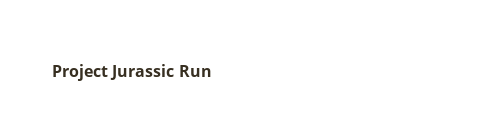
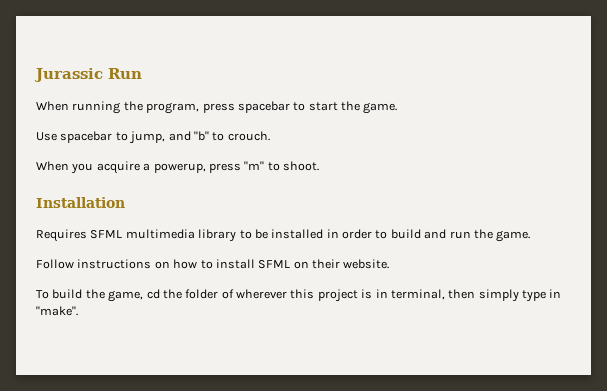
[52,64,108,81] Project -> (34, 75) none
(212, 71) none -> [36,101,398,114] [36,131,270,144] [36,161,319,174] [36,197,125,208] [36,229,531,242] [36,259,390,269] [36,289,562,302] [36,306,78,316] // When running the program, press spacebar to start the game. // Use spacebar to jump, and "b" to crouch. // When you acquire a powerup, press "m" to shoot. // Installation // Requires SFML multimedia library to be installed in order to build and run the game. // Follow instructions on how to install SFML on their website. // To build the game, cd the folder of wherever this project is in terminal, then simply type in "make".

